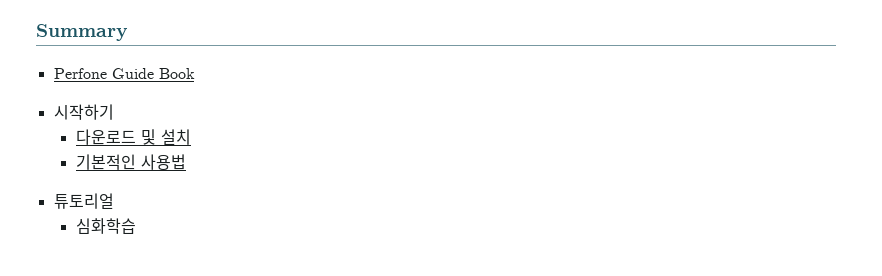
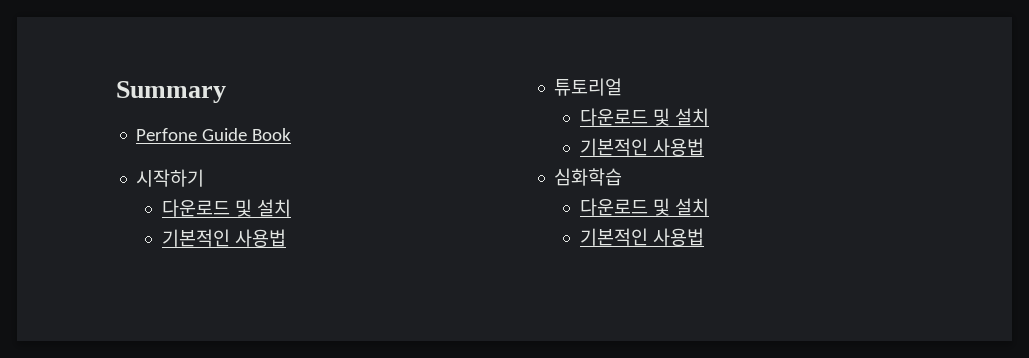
[75,218,136,234] 심화학습 -> [579,108,709,126] [579,138,704,156] [554,168,623,186] [579,198,709,216] [579,228,704,246] 다운로드 및 설치 // 기본적인 사용법 // 심화학습 // 다운로드 및 설치 // 기본적인 사용법

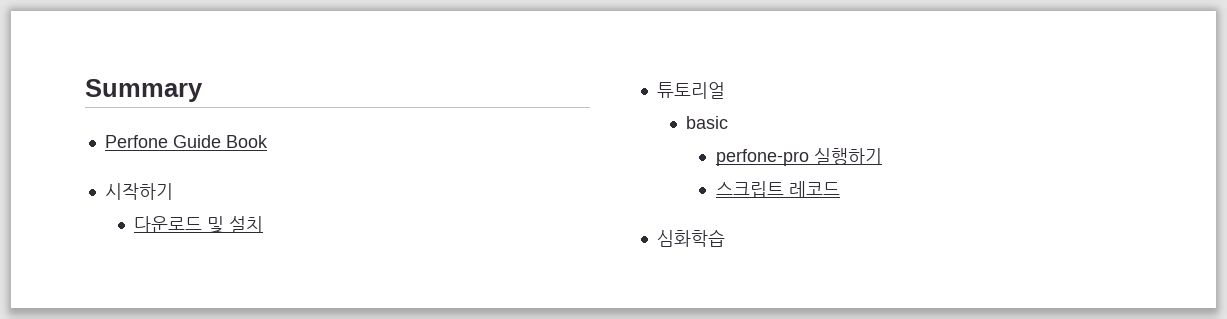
[161,229,286,247] // 기본적인 사용법 -> (264, 224) none
[579,108,709,126] [579,138,704,156] [554,168,623,186] [579,198,709,216] [579,228,704,246] 다운로드 및 설치 // 기본적인 사용법 // 심화학습 // 다운로드 및 설치 // 기본적인 사용법 -> [686,116,729,129] [715,148,882,166] [715,181,840,198] [656,229,725,247] basic // perfone-pro 실행하기 // 스크립트 레코드 // 심화학습

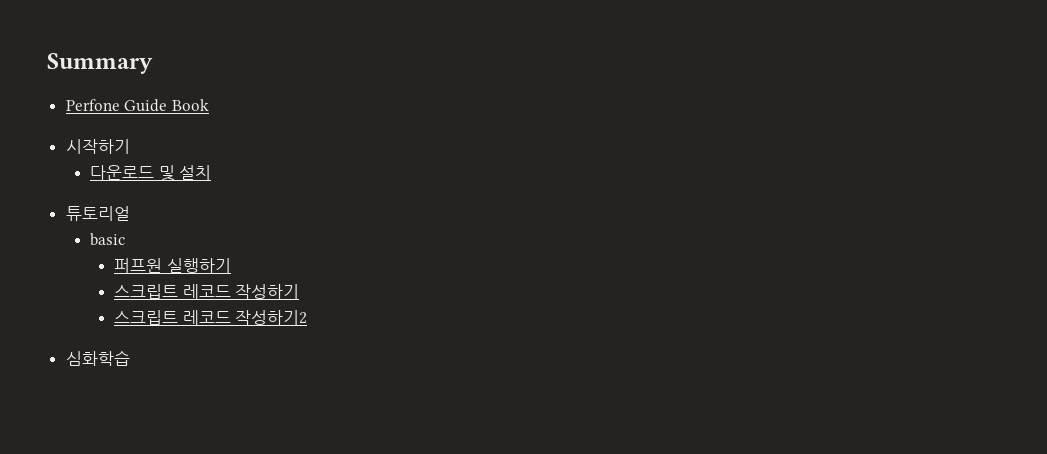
[715,149,809,166] perfone-pro -> [114,258,163,273] 퍼프원
(840, 189) none -> [235,284,300,299] [114,310,308,325] 작성하기 // 스크립트 레코드 작성하기2

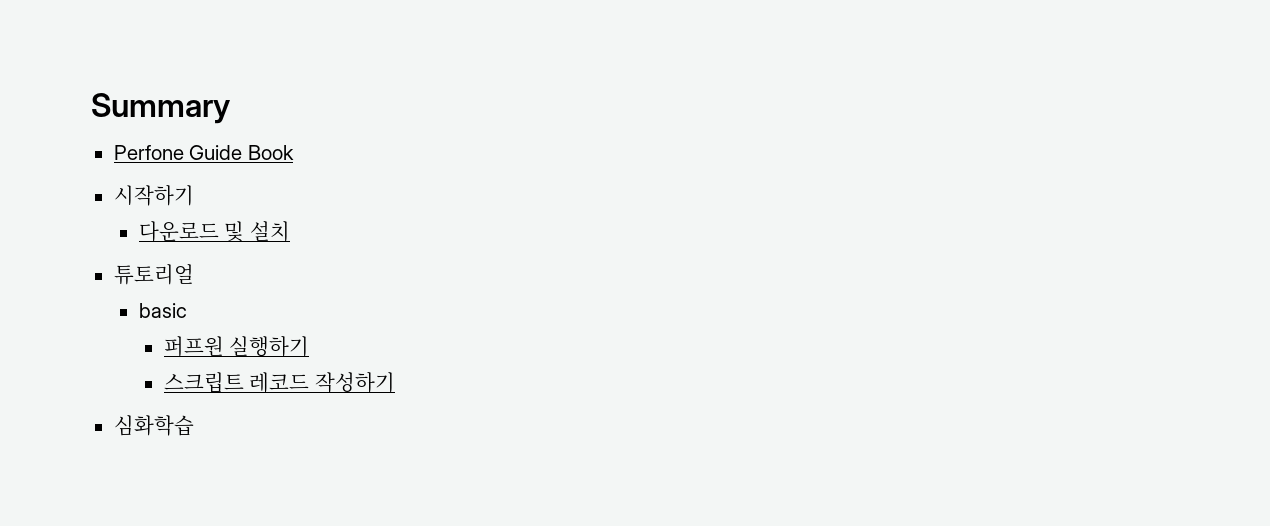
[114,310,308,325] // 스크립트 레코드 작성하기2 -> (395, 382) none

